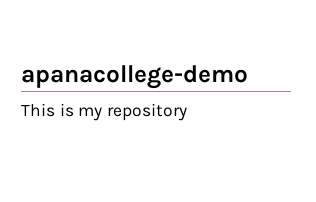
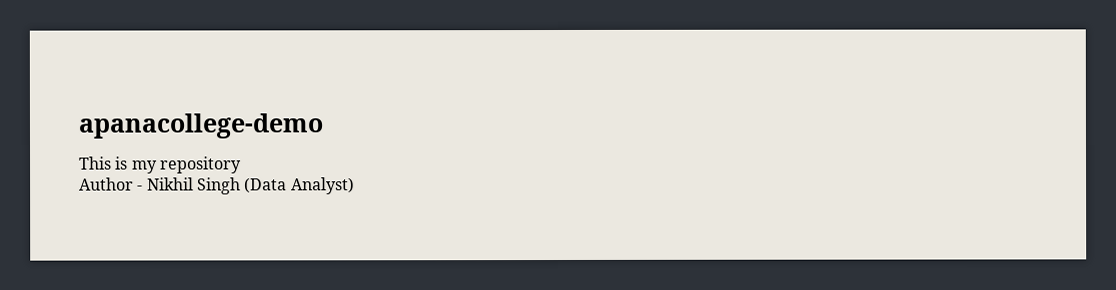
(188, 112) none -> [79,177,355,195] // Author - Nikhil Singh (Data Analyst)

